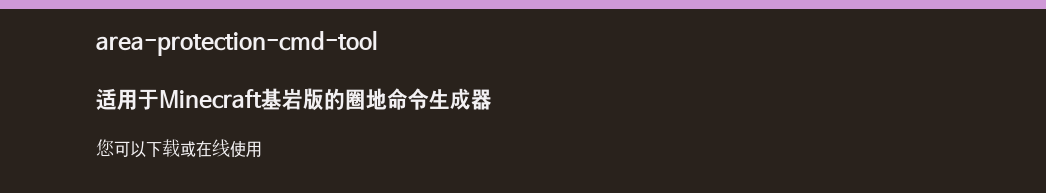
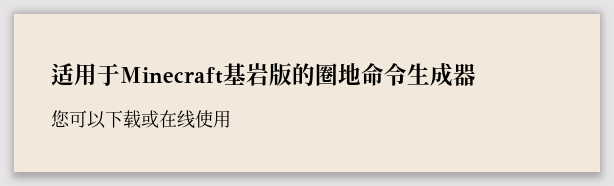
[96,30,378,56] area-protection-cmd-tool // -> (51, 74) none

